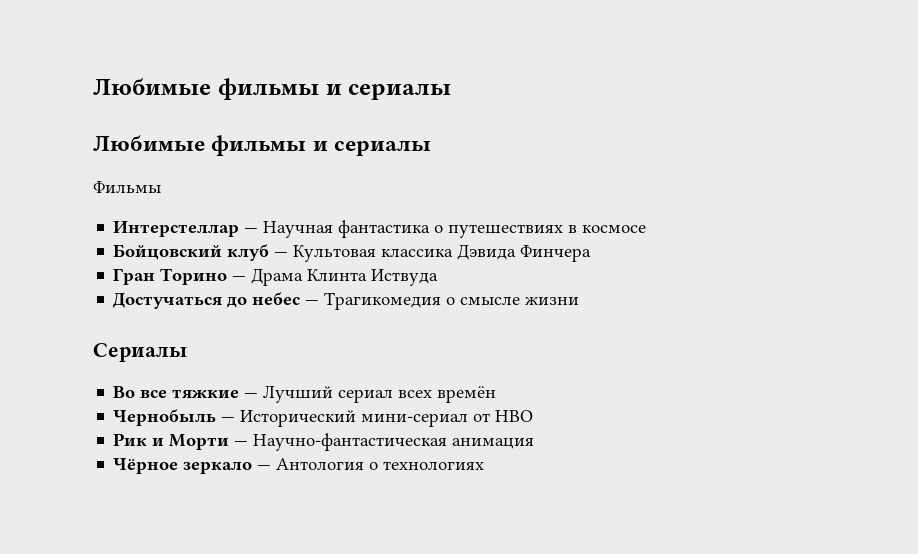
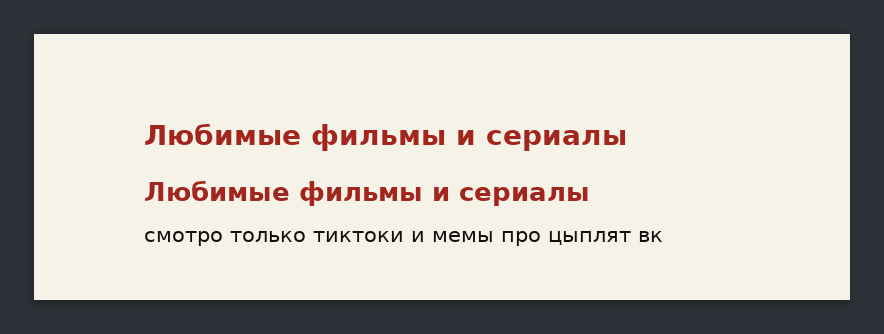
[93,181,161,193] [113,220,647,238] [113,244,592,262] [113,268,439,286] [113,292,580,310] [93,343,187,362] [113,385,497,403] [113,409,534,427] [113,433,535,451] [113,458,485,474] Фильмы // Интерстеллар — Научная фантастика о путешествиях в космосе // Бойцовский клуб — Культовая классика Дэвида Финчера // Гран Торино — Драма Клинта Иствуда // Достучаться до небес — Трагикомедия о смысле жизни // Сериалы // Во все тяжкие — Лучший сериал всех времён // Чернобыль — Исторический мини-сериал от HBO // Рик и Морти — Научно-фантастическая анимация // Чёрное зеркало — Антология о технологиях -> [144,231,663,246] смотро только тиктоки и мемы про цыплят вк

